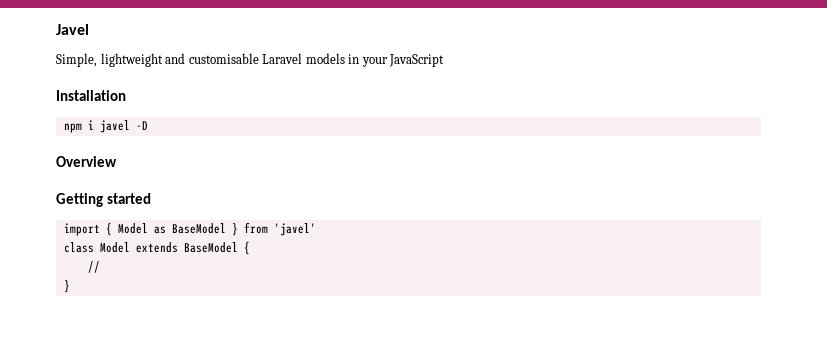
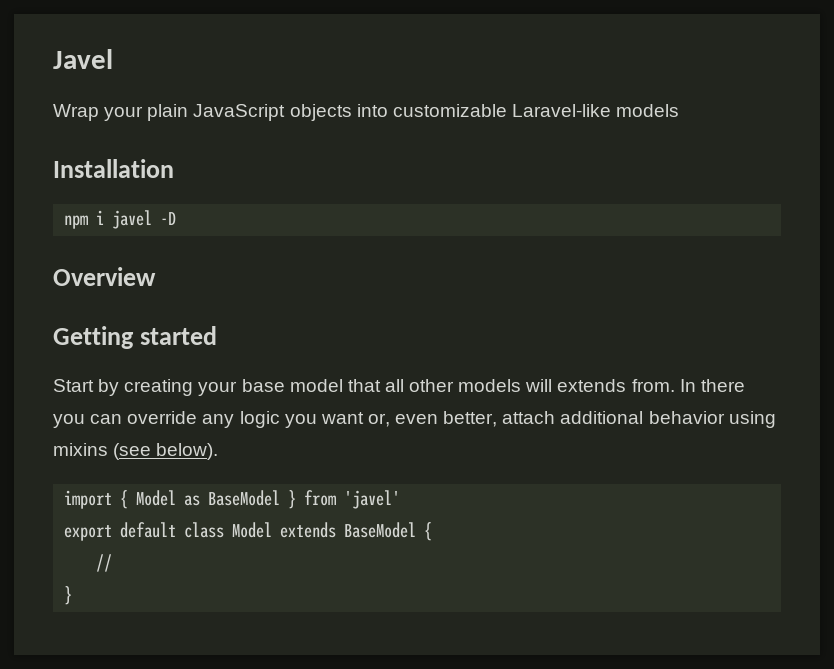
[56,53,445,67] Simple, lightweight and customisable Laravel models in your JavaScript -> [53,104,680,121] Wrap your plain JavaScript objects into customizable Laravel-like models
(152, 198) none -> [53,379,745,396] [53,411,776,428] [53,443,219,460] // Start by creating your base model that all other models will extends from. In there you can override any logic you want or, even better, attach additional behavior using mixins (see below).
(316, 229) none -> [64,522,177,541] export default

